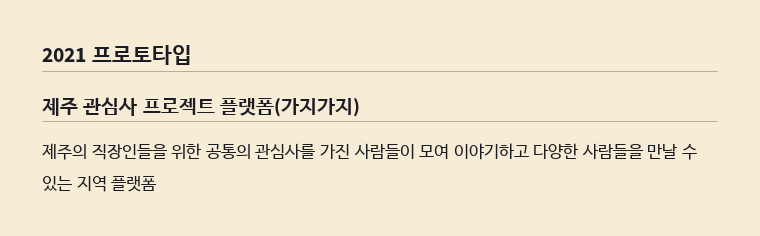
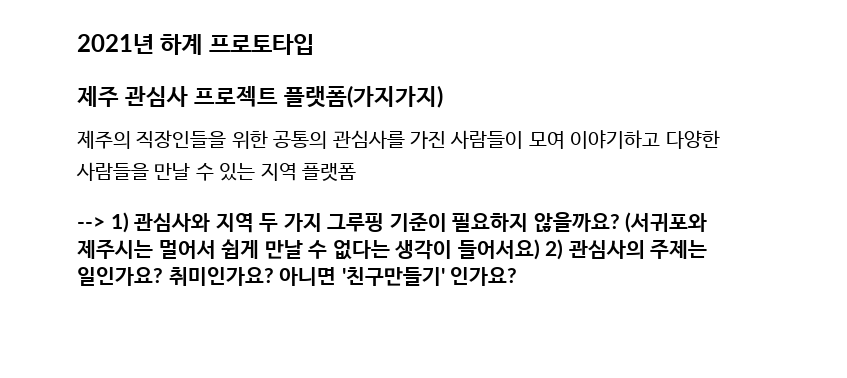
[42,48,86,62] 2021 -> [77,34,203,55] 2021년 하계
(157, 184) none -> [77,212,708,233] [77,239,708,260] [77,267,518,286] // --> 1) 관심사와 지역 두 가지 그루핑 기준이 필요하지 않을까요? (서귀포와 제주시는 멀어서 쉽게 만날 수 없다는 생각이 들어서요) 2) 관심사의 주제는 일인가요? 취미인가요? 아니면 '친구만들기' 인가요?

